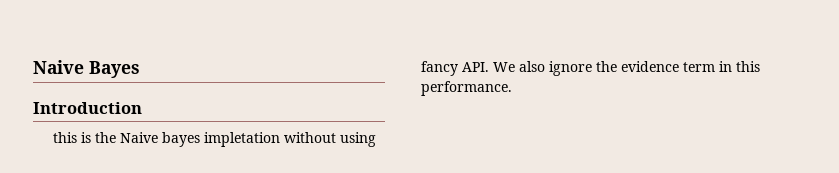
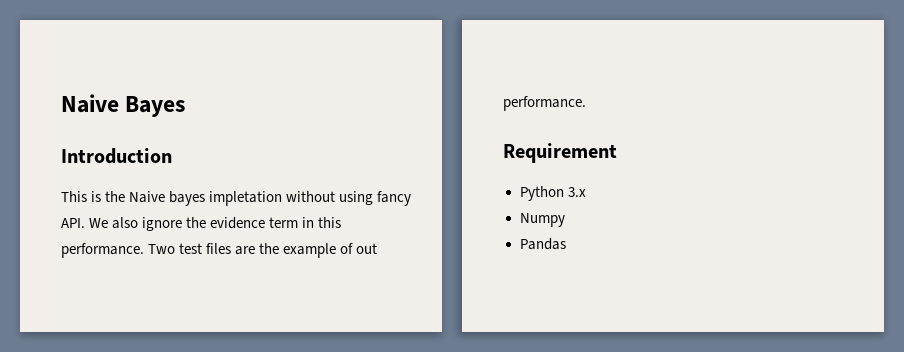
[53,132,78,143] this -> [61,191,87,202] This
(512, 88) none -> [148,243,378,258] [503,96,586,111] [503,143,617,163] [519,186,586,201] [519,213,565,227] [519,238,566,250] Two test files are the example of out performance. // Requirement // Python 3.x // Numpy // Pandas

